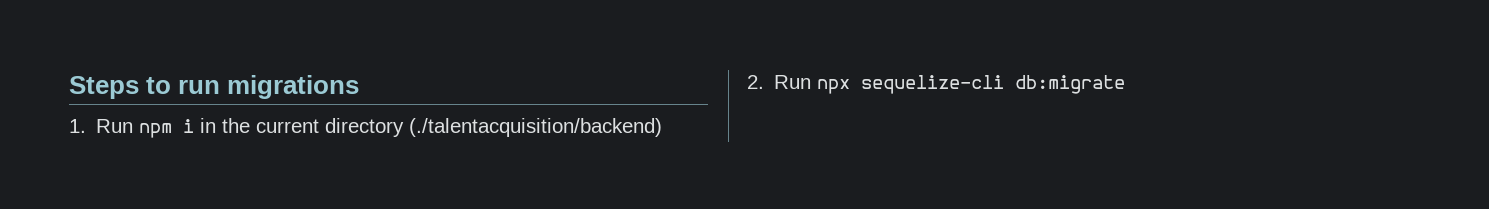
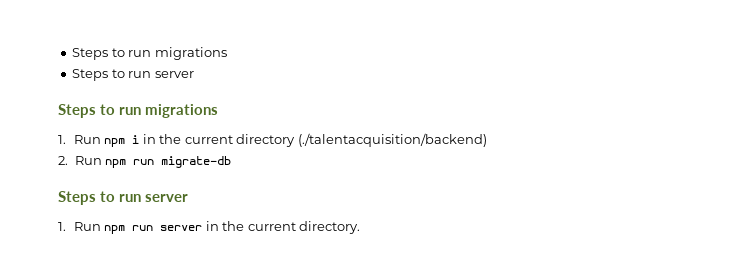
[69,75,360,99] Steps to run migrations -> [72,47,227,60] [72,69,194,81] [58,104,218,118] Steps to run migrations // Steps to run server // Steps to run migrations
[817,75,1126,94] npx sequelize-cli db:migrate -> [105,156,232,168] [58,191,188,205] [58,221,361,234] npm run migrate-db // Steps to run server // 1. Run npm run server in the current directory.

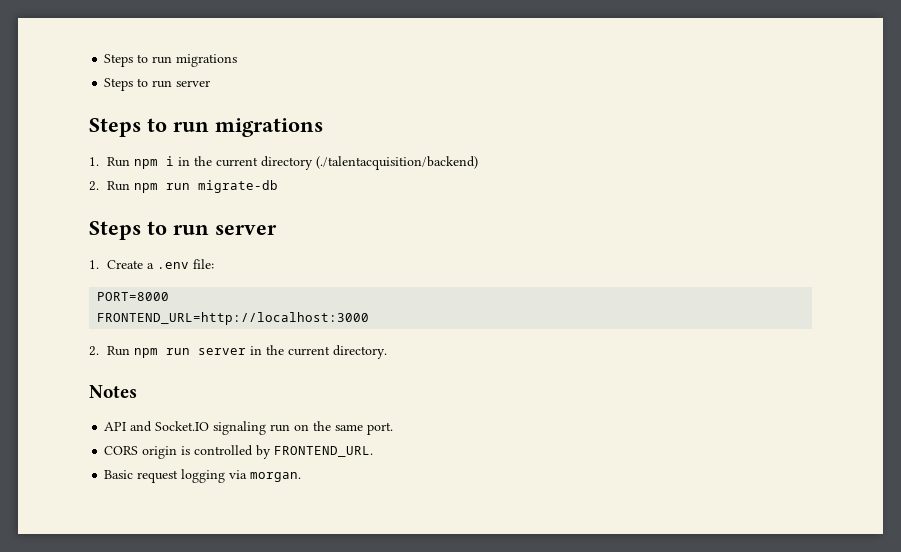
(66, 226) none -> [106,259,214,269] [97,292,170,301] [97,312,370,325] [89,346,99,356] Create a .env file: // PORT=8000 // FRONTEND_URL=http://localhost:3000 // 2.
(361, 227) none -> [89,385,137,398] [104,421,394,435] [104,445,374,459] [104,469,302,483] // Notes // API and Socket.IO signaling run on the same port. // CORS origin is controlled by FRONTEND_URL. // Basic request logging via morgan.

